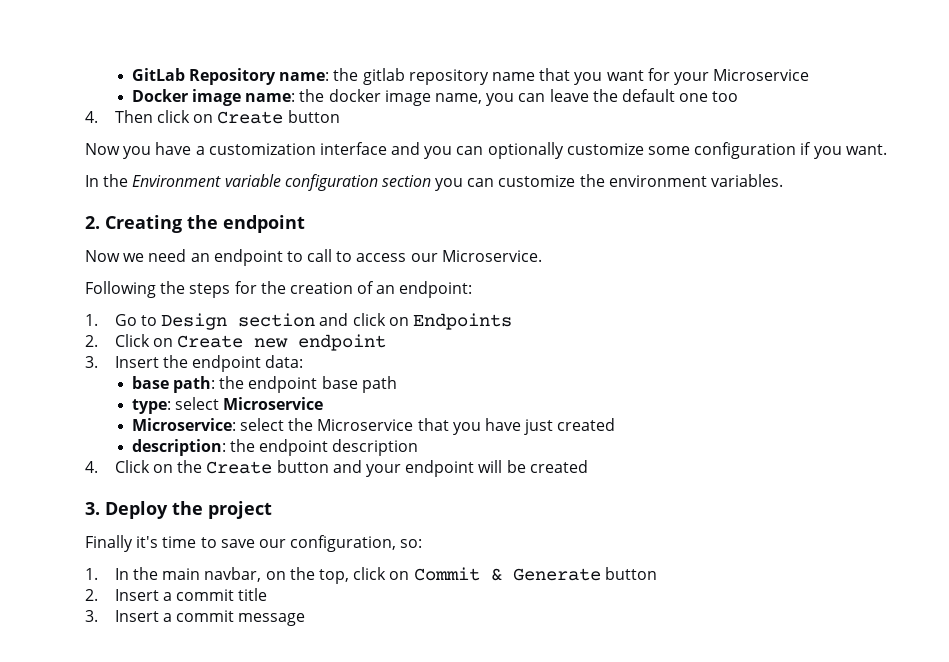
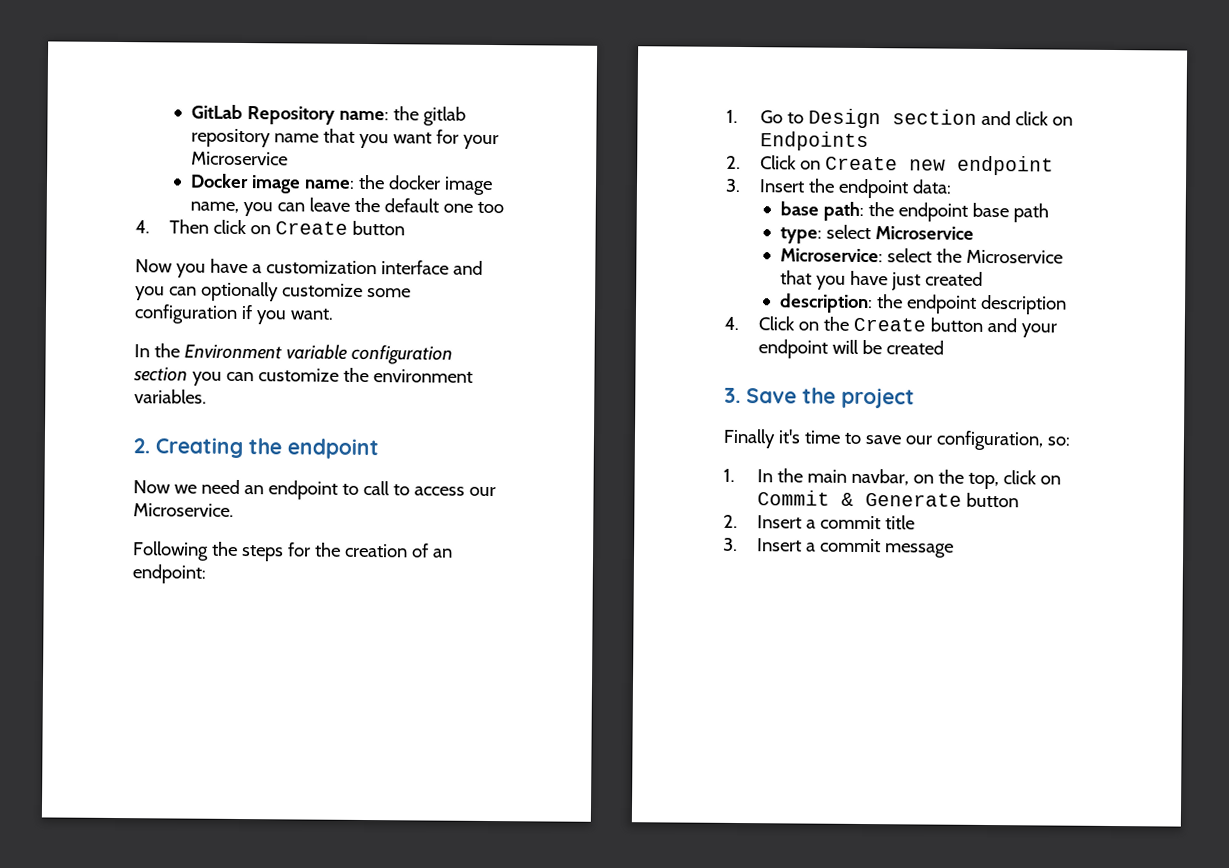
[105,501,168,519] Deploy -> [746,388,797,404] Save

